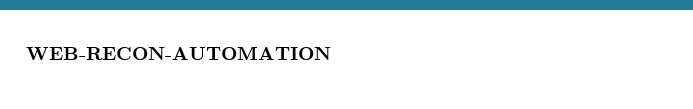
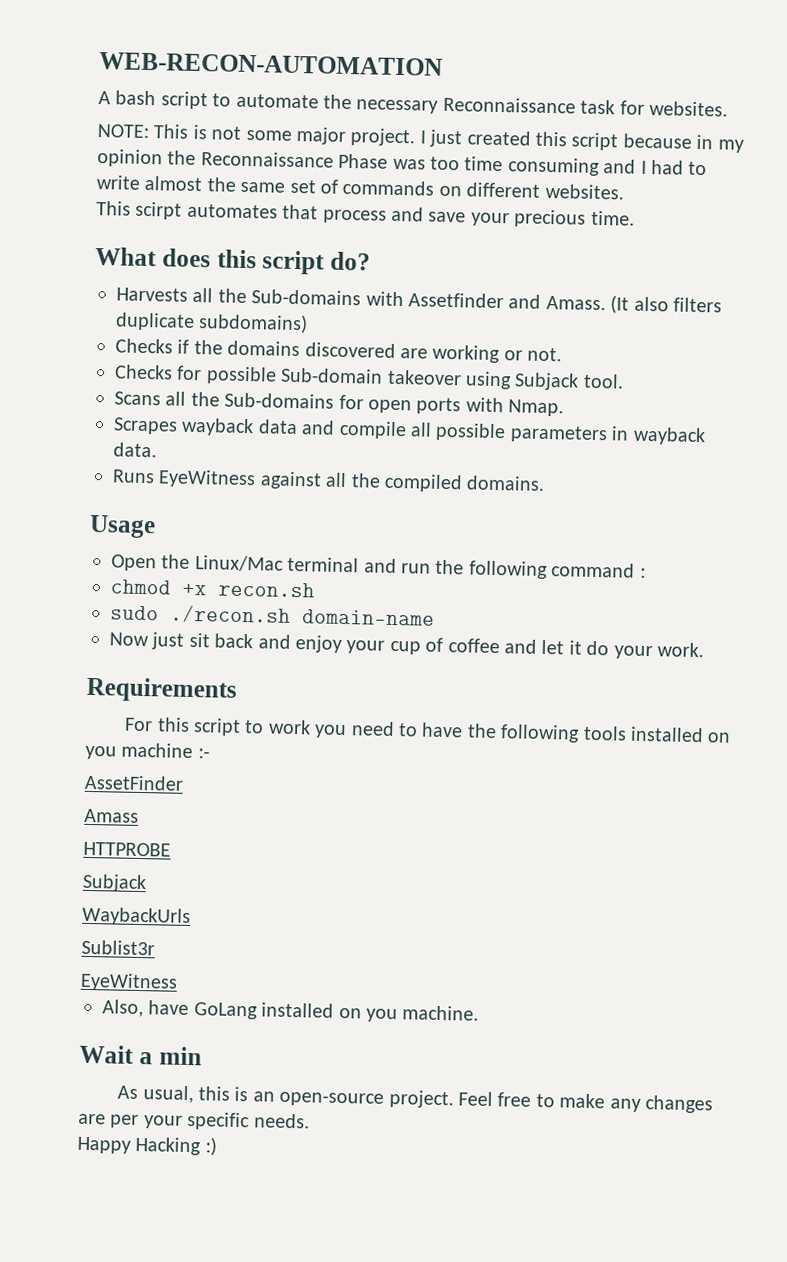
(331, 53) none -> [98,90,728,117] [97,124,744,153] [97,149,708,177] [96,175,624,200] [96,201,635,228] [95,246,371,275] [116,287,722,314] [115,312,309,334] [115,338,563,364] [114,364,624,391] [114,391,565,417] [113,417,706,446] [113,442,157,458] [112,469,546,493] [89,514,156,539] [111,554,646,580] [110,579,315,598] [110,604,435,626] [109,632,704,660] [86,676,237,703] [124,717,732,743] [85,742,210,760] [84,774,184,791] [84,808,139,823] [83,841,171,857] [82,873,147,893] [82,906,191,927] [81,939,155,956] [80,972,178,992] [102,999,480,1023] [79,1044,202,1066] [117,1085,713,1114] [78,1111,310,1131] [77,1136,217,1156] // A bash script to automate the necessary Reconnaissance task for websites. // NOTE: This is not some major project. I just created this script because in my opinion the Reconnaissance Phase was too time consuming and I had to write almost the same set of commands on different websites. // This scirpt automates that process and save your precious time. // What does this script do? // Harvests all the Sub-domains with Assetfinder and Amass. (It also filters duplicate subdomains) // Checks if the domains discovered are working or not. // Checks for possible Sub-domain takeover using Subjack tool. // Scans all the Sub-domains for open ports with Nmap. // Scrapes wayback data and compile all possible parameters in wayback data. // Runs EyeWitness against all the compiled domains. // Usage // Open the Linux/Mac terminal and run the following command : // chmod +x recon.sh // sudo ./recon.sh domain-name // Now just sit back and enjoy your cup of coffee and let it do your work. // Requirements // For this script to work you need to have the following tools installed on you machine :- // AssetFinder // Amass // HTTPROBE // Subjack // WaybackUrls // Sublist3r // EyeWitness // Also, have GoLang installed on you machine. // Wait a min // As usual, this is an open-source project. Feel free to make any changes are per your specific needs. // Happy Hacking :)

